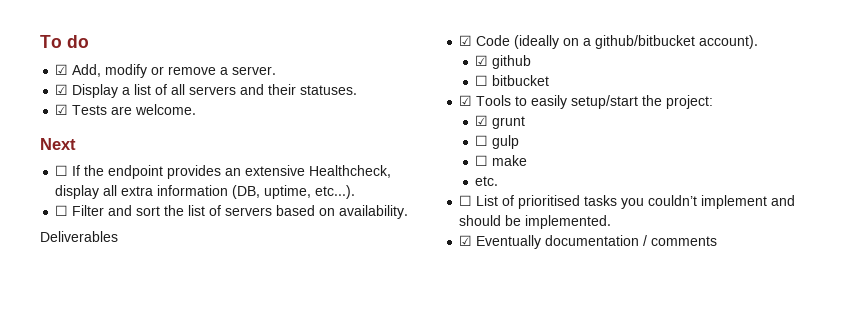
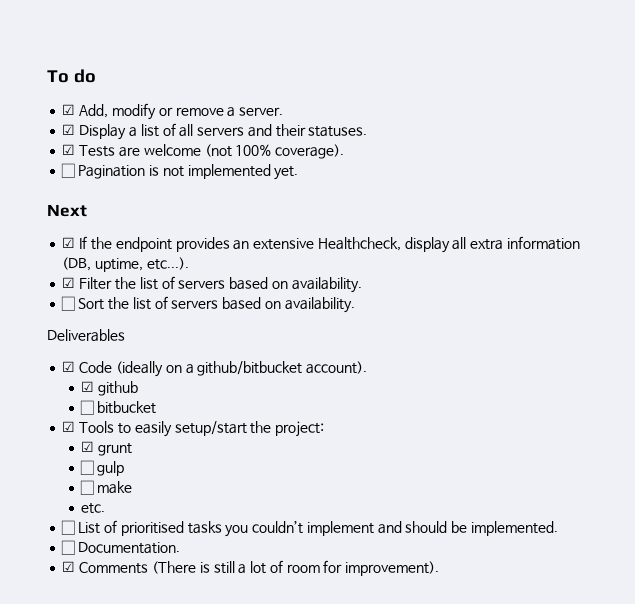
[135,104,197,115] welcome. -> [143,144,345,159] [61,163,299,180] welcome (not 100% coverage). // ☐ Pagination is not implemented yet.
[55,165,69,176] ☐ -> [62,237,76,248] ☑
[55,205,161,216] ☐ Filter and sort -> [62,276,362,293] [61,296,105,311] ☑ Filter the list of servers based on availability. // ☐ Sort
[459,235,718,249] // ☑ Eventually documentation / comments -> [61,540,181,555] [62,560,440,576] // ☐ Documentation. // ☑ Comments (There is still a lot of room for improvement).

